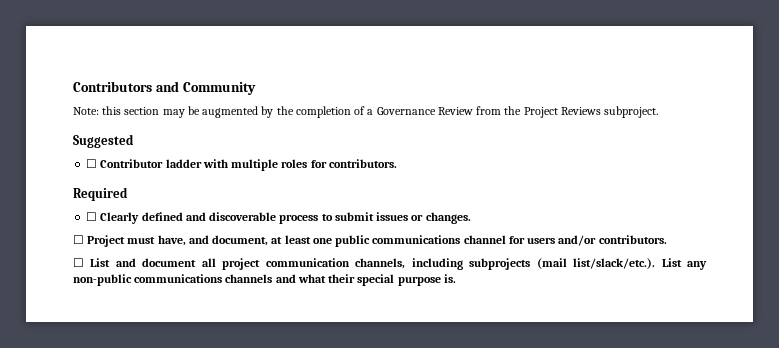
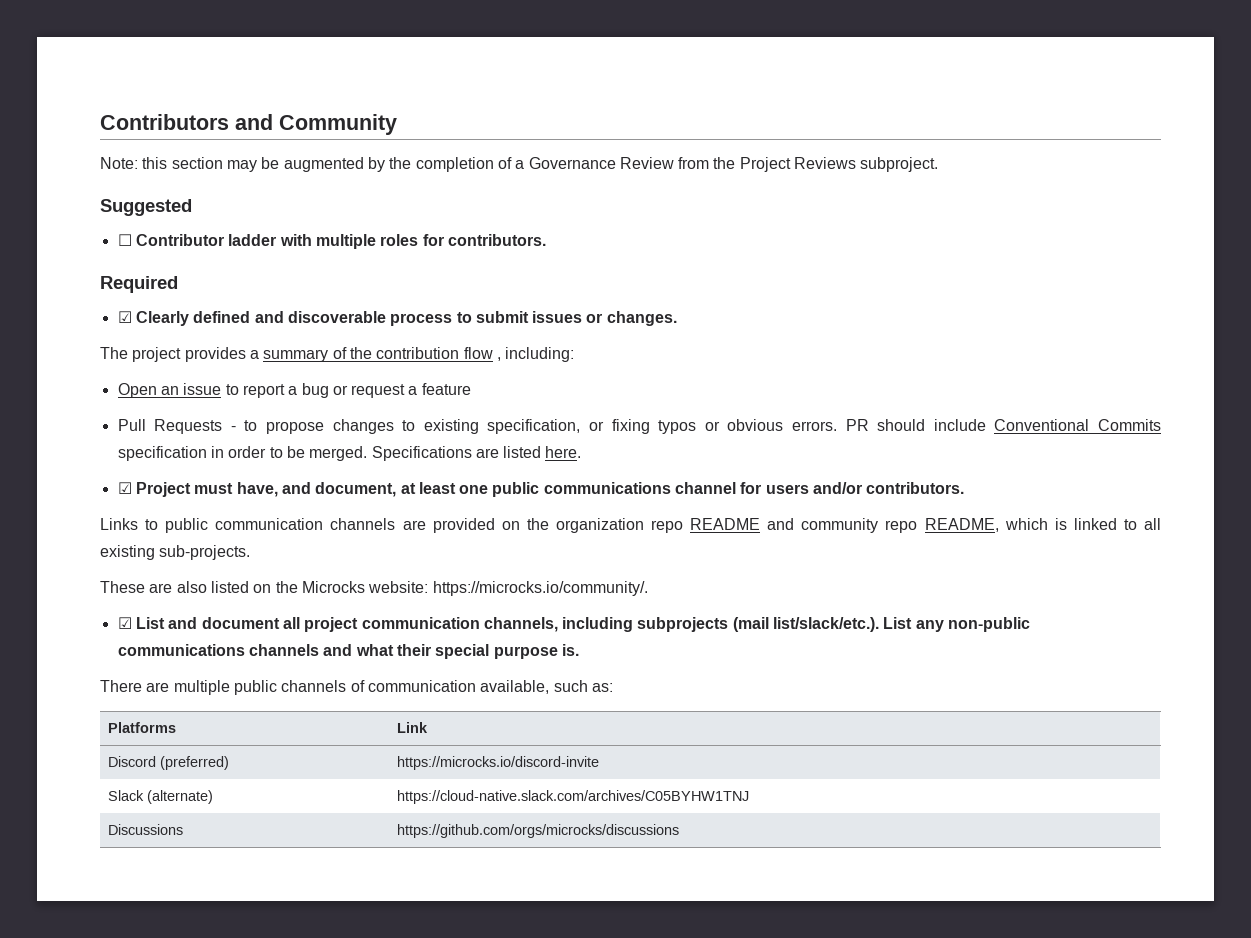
[86,212,98,221] ☐ -> [117,311,132,323] ☑
[73,235,84,244] ☐ -> [100,347,575,362] [117,383,471,398] [117,419,1162,434] [117,446,582,461] [117,482,132,494] The project provides a summary of the contribution flow , including: // Open an issue to report a bug or request a feature // Pull Requests - to propose changes to existing specification, or fixing typos or obvious errors. PR should include Conventional Commits specification in order to be merged. Specifications are listed here. // ☑
[73,258,84,267] ☐ -> [100,518,1162,533] [100,545,251,560] [100,581,648,596] [117,617,132,629] Links to public communication channels are provided on the organization repo README and community repo README, which is linked to all existing sub-projects. // These are also listed on the Microcks website: https://microcks.io/community/. // ☑
(456, 278) none -> [100,680,613,695] [107,722,176,733] [396,722,428,733] [107,756,229,770] [396,756,599,770] [107,790,213,804] [396,790,749,804] [107,824,183,835] [396,824,679,838] // There are multiple public channels of communication available, such as: // Platforms | Link // Discord (preferred) | https://microcks.io/discord-invite // Slack (alternate) | https://cloud-native.slack.com/archives/C05BYHW1TNJ // Discussions | https://github.com/orgs/microcks/discussions

